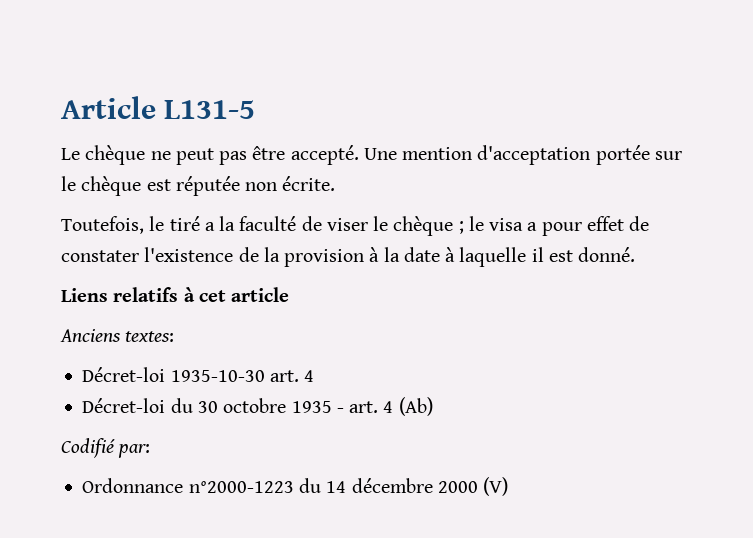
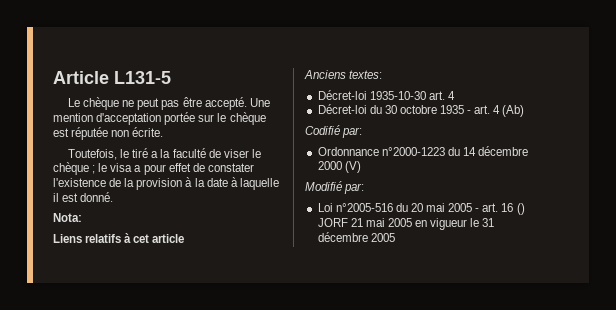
(636, 254) none -> [53,213,82,222] // Nota:
(509, 486) none -> [305,181,365,194] [317,203,525,215] [317,218,495,230] [317,232,395,242] // Modifié par: // Loi n°2005-516 du 20 mai 2005 - art. 16 () JORF 21 mai 2005 en vigueur le 31 décembre 2005

